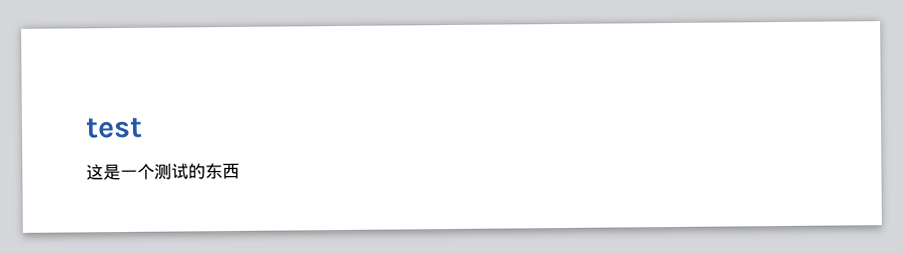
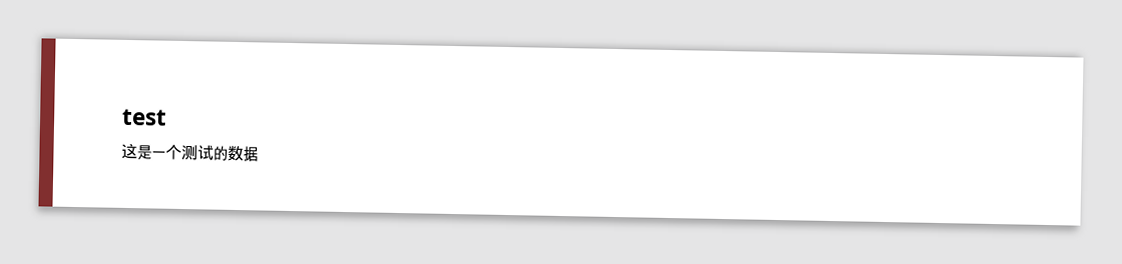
[205,162,240,180] 东西 -> [227,145,258,162] 数据

